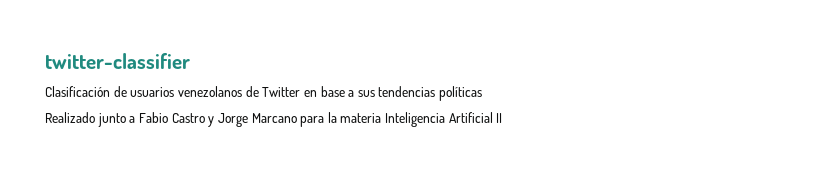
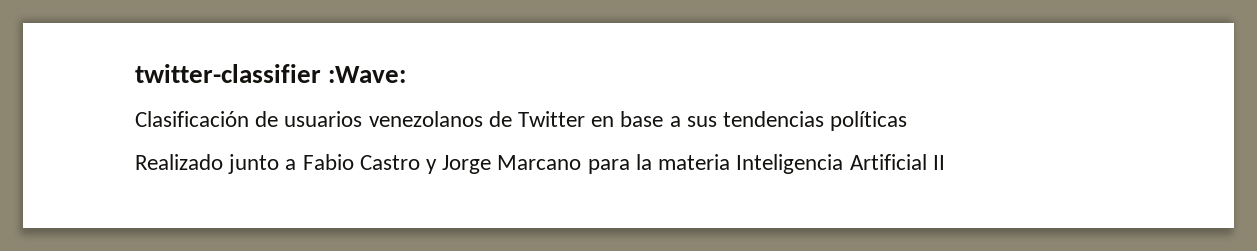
(190, 61) none -> [328,66,407,83] :Wave:

